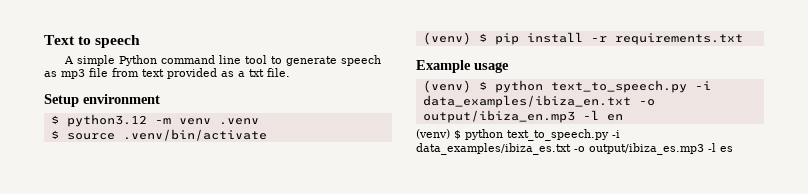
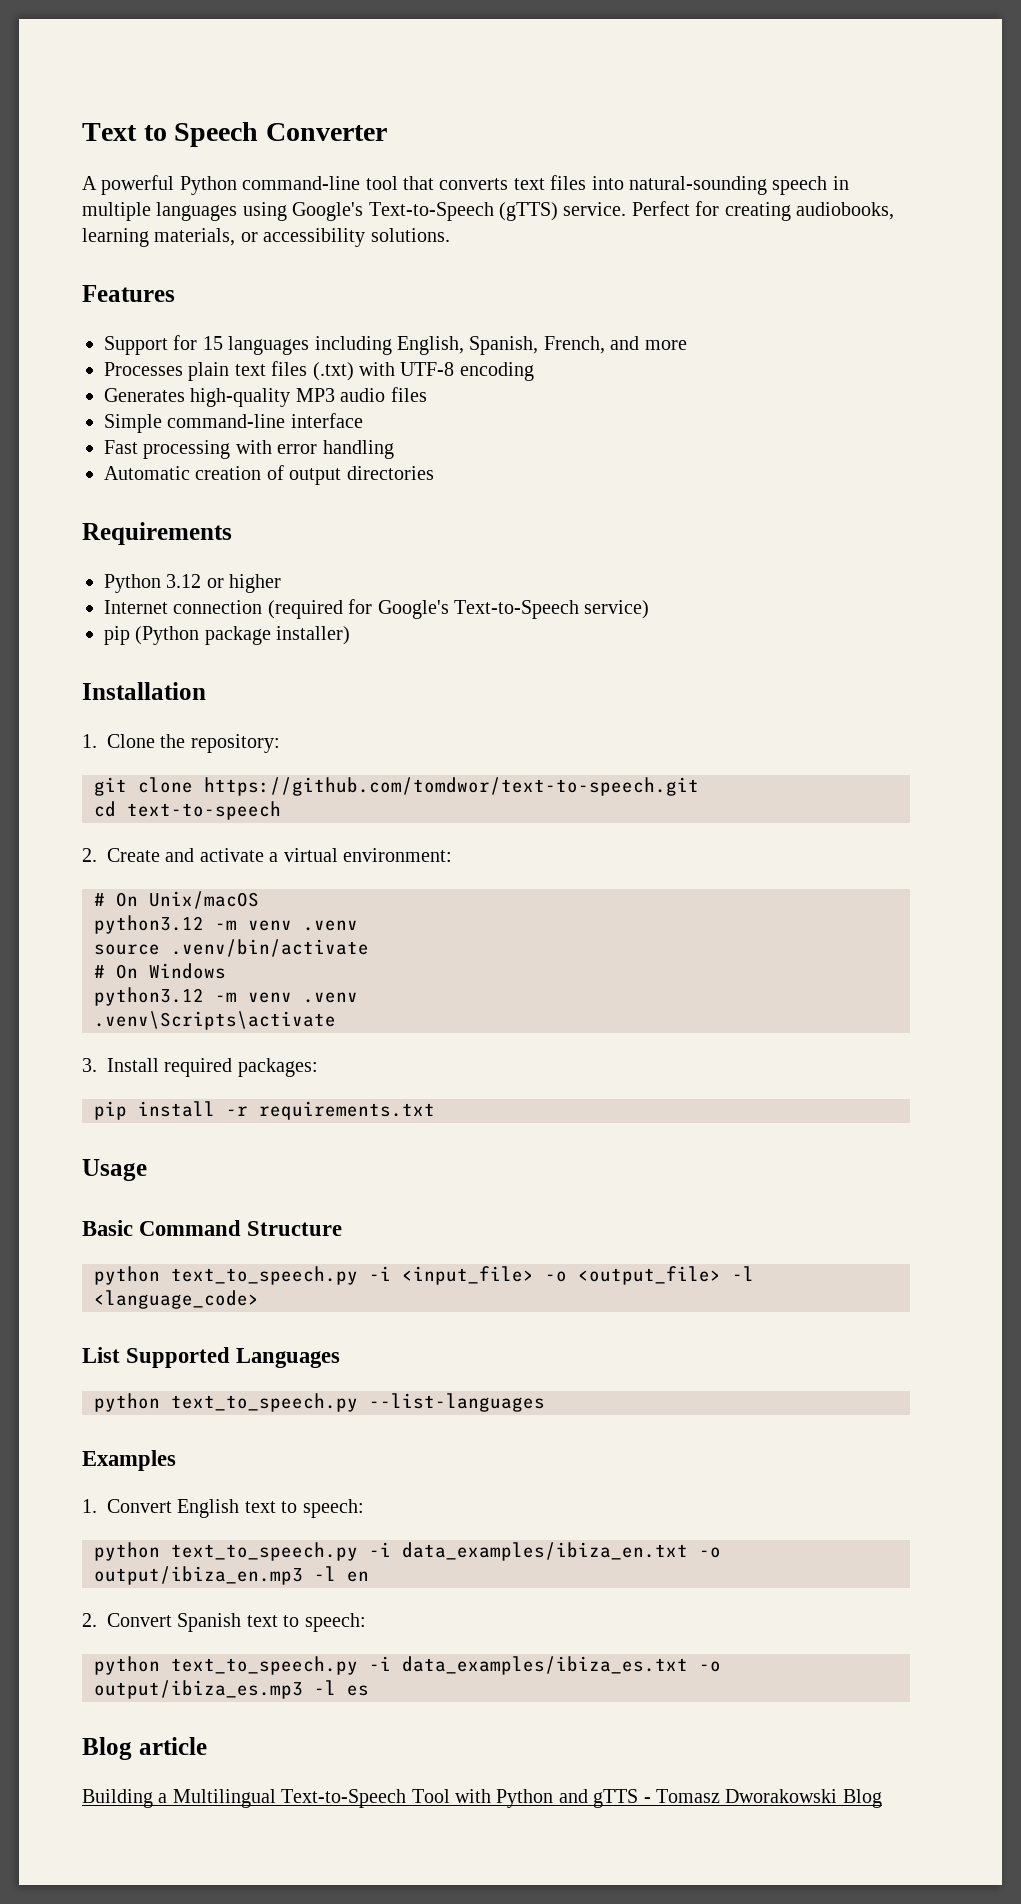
[95,35,141,48] speech -> [174,122,387,147] Speech Converter
[77,55,382,66] [44,68,290,79] [44,94,160,107] [50,114,259,127] [50,130,59,139] simple Python command line tool to generate speech as mp3 file from text provided as a txt file. // Setup environment // $ python3.12 -m venv .venv // $ -> [101,175,849,195] [82,201,894,221] [82,228,450,247] [82,285,175,302] [104,335,687,355] [104,361,534,381] [104,387,427,407] [104,413,363,433] [104,440,394,459] [104,465,434,485] [82,522,232,545] [104,574,282,593] [104,599,650,619] [104,626,351,645] [82,682,206,700] [82,734,280,753] [94,777,699,796] [94,801,281,820] [82,848,452,862] [94,891,259,909] [94,915,358,934] powerful Python command-line tool that converts text files into natural-sounding speech in multiple languages using Google's Text-to-Speech (gTTS) service. Perfect for creating audiobooks, learning materials, or accessibility solutions. // Features // Support for 15 languages including English, Spanish, French, and more // Processes plain text files (.txt) with UTF-8 encoding // Generates high-quality MP3 audio files // Simple command-line interface // Fast processing with error handling // Automatic creation of output directories // Requirements // Python 3.12 or higher // Internet connection (required for Google's Text-to-Speech service) // pip (Python package installer) // Installation // 1. Clone the repository: // git clone https://github.com/tomdwor/text-to-speech.git // cd text-to-speech // 2. Create and activate a virtual environment: // # On Unix/macOS // python3.12 -m venv .venv //
[422,32,743,45] [416,60,509,73] [422,80,487,93] (venv) $ pip install -r requirements.txt // Example usage // (venv) $ -> [94,963,226,979] [94,987,358,1006] [94,1011,336,1030] [82,1058,318,1077] [94,1101,435,1120] [82,1159,147,1181] [82,1220,343,1236] [94,1266,754,1285] [94,1290,259,1309] [82,1347,341,1368] [94,1393,545,1412] [82,1450,176,1471] [82,1499,364,1518] # On Windows // python3.12 -m venv .venv // .venv\Scripts\activate // 3. Install required packages: // pip install -r requirements.txt // Usage // Basic Command Structure // python text_to_speech.py -i <input_file> -o <output_file> -l <language_code> // List Supported Languages // python text_to_speech.py --list-languages // Examples // 1. Convert English text to speech: //
[416,129,461,140] (venv) $ -> [82,1613,366,1632] 2. Convert Spanish text to speech: //
(733, 149) none -> [82,1737,207,1760] [82,1789,882,1808] // Blog article // Building a Multilingual Text-to-Speech Tool with Python and gTTS - Tomasz Dworakowski Blog

